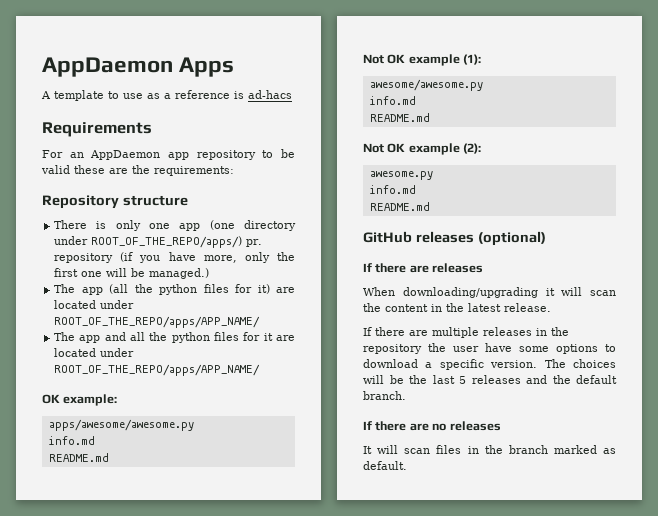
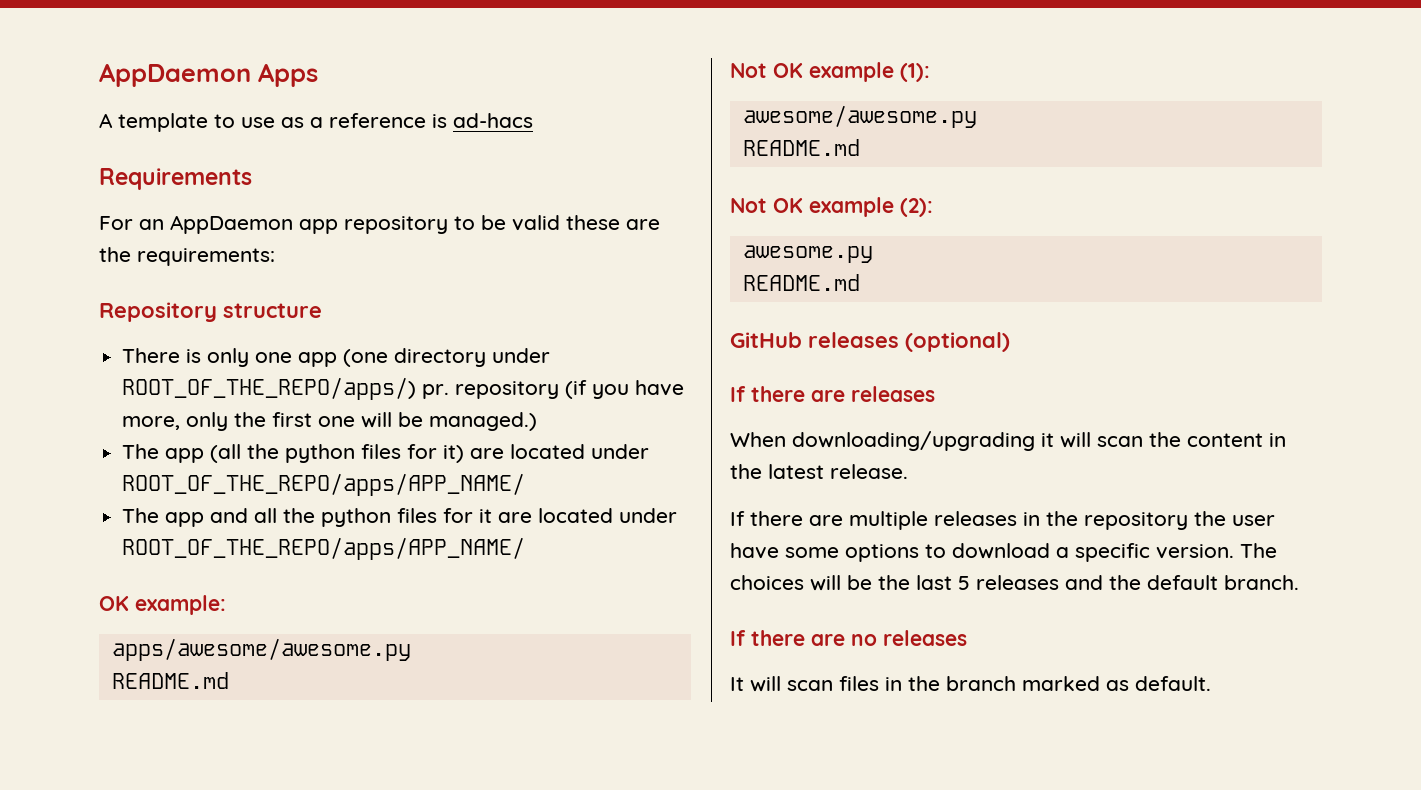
[48,436,95,445] // info.md -> (411, 649) none
[369,96,416,105] // info.md -> (977, 116) none
[369,185,416,194] // info.md -> (873, 254) none

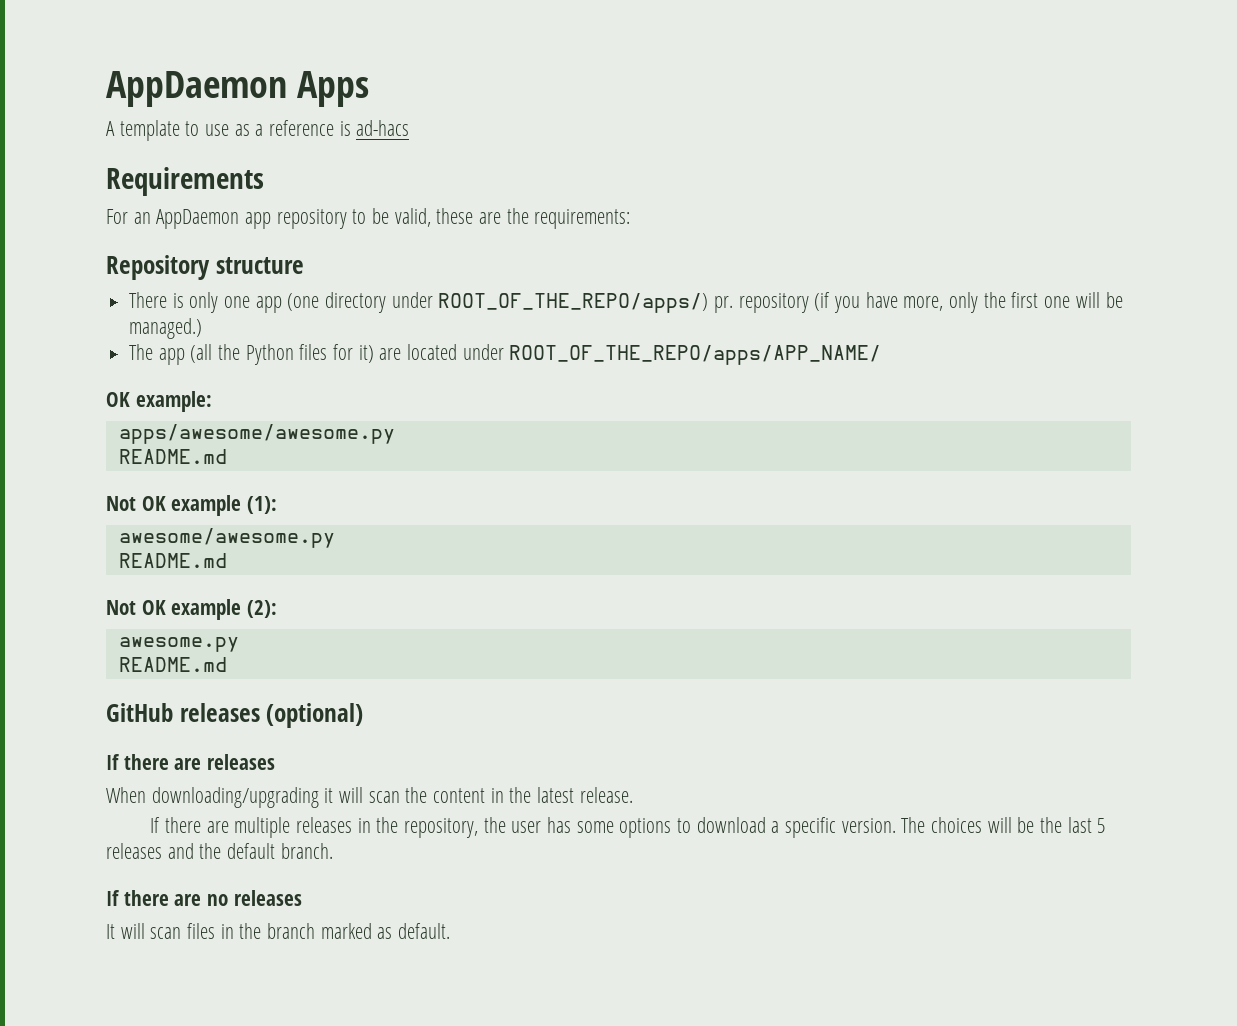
[512,215,560,231] valid -> [394,208,431,227] valid,
[285,444,356,463] python -> [245,344,294,365] Python
[122,508,678,527] [122,537,526,560] // The app and all the python files for it are located under ROOT_OF_THE_REPO/apps/APP_NAME/ -> (882, 355) none
[1084,512,1188,530] repository -> [404,818,479,838] repository,
[730,543,779,559] have -> [547,817,572,833] has

